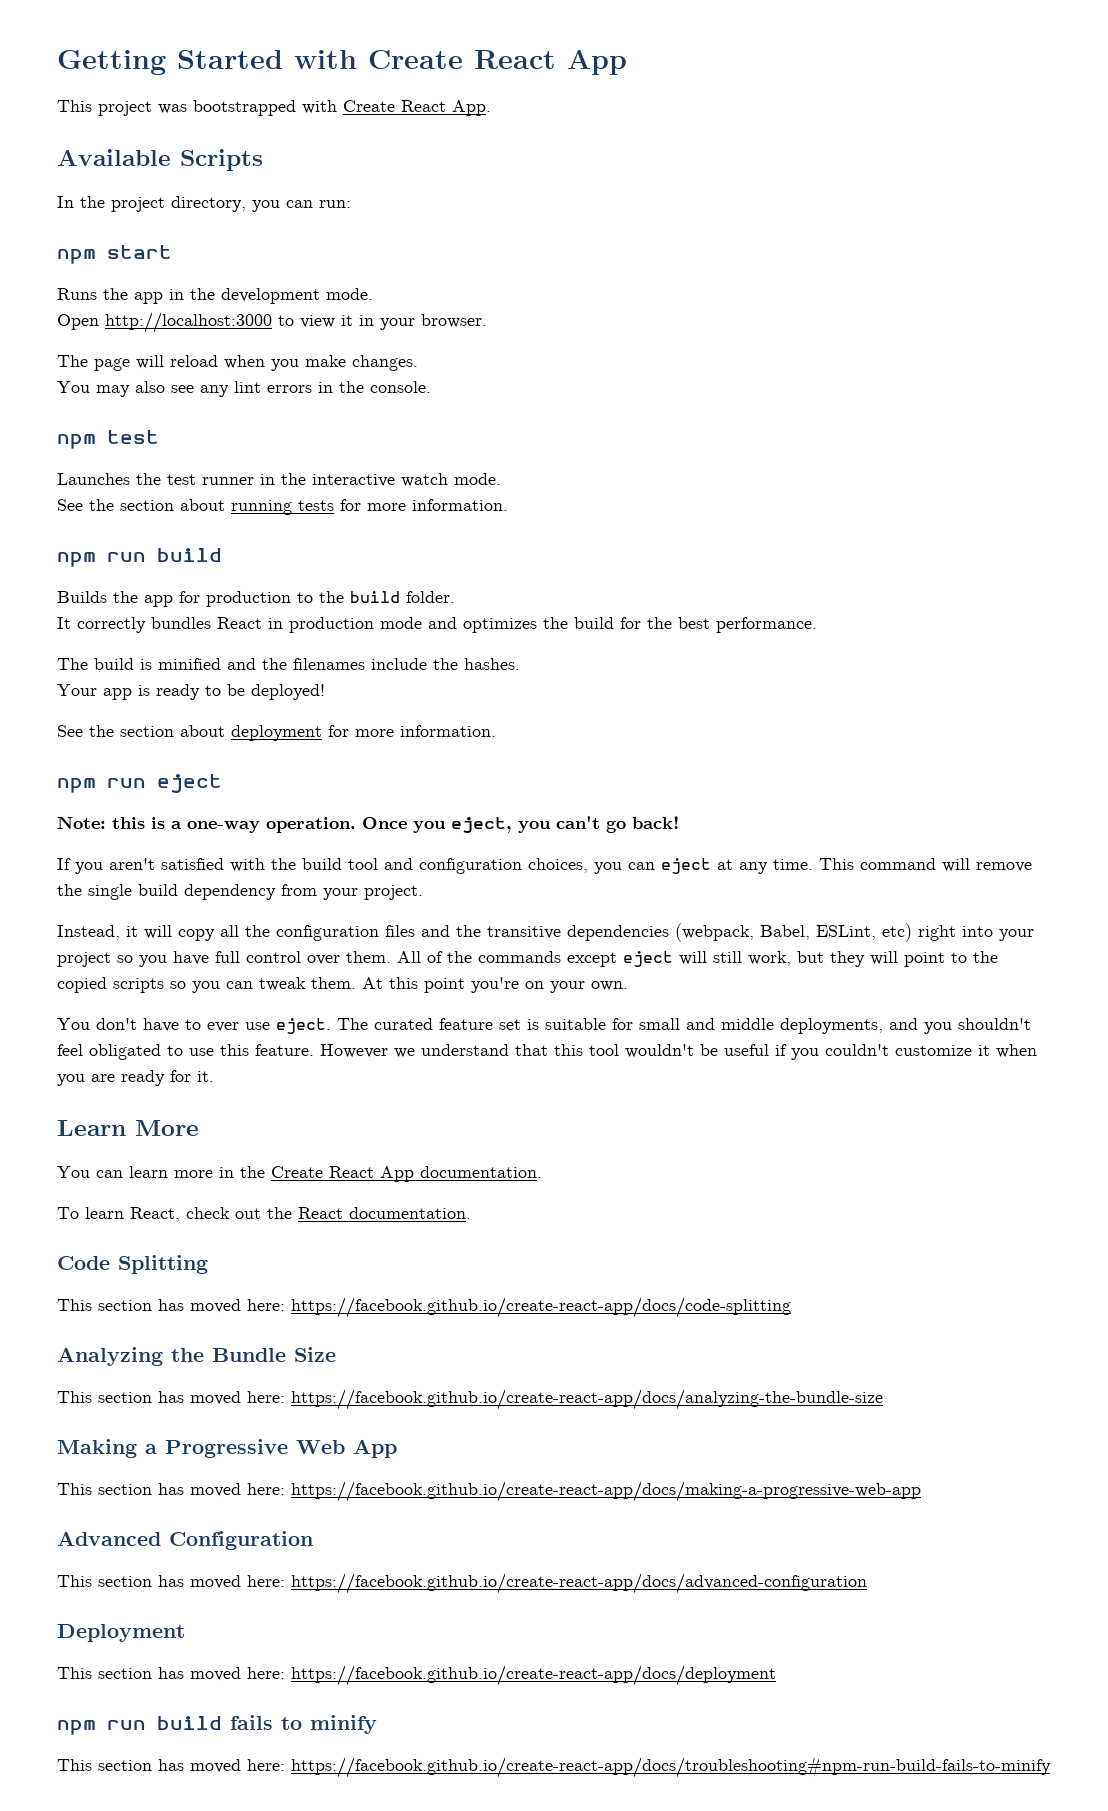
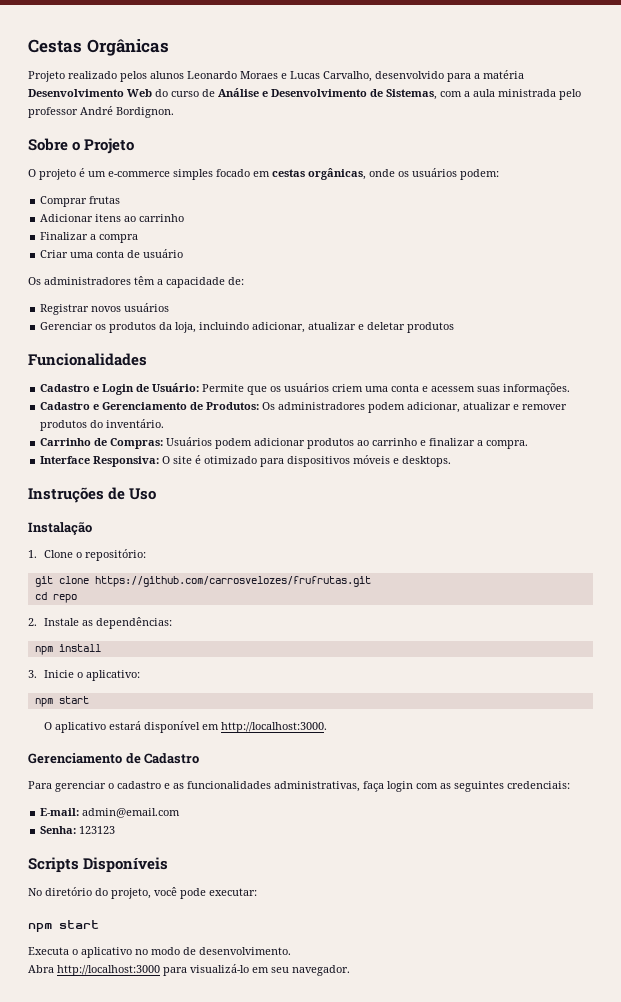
[57,50,627,75] [57,100,491,116] [57,149,263,171] [57,196,351,212] [57,245,172,264] [57,288,373,304] [57,312,487,333] [57,355,418,371] [57,381,431,397] [57,430,159,449] [57,473,501,487] [57,499,508,515] [57,548,222,567] [57,591,455,607] [57,617,817,633] [57,658,520,670] [57,684,325,700] [57,725,496,741] [57,774,222,793] [57,816,679,833] [57,858,1032,874] [57,884,423,900] [57,923,1034,942] [57,951,998,967] [57,977,628,993] [57,1018,1031,1034] [57,1044,1037,1060] [57,1070,214,1086] [57,1120,199,1136] [57,1166,542,1182] [57,1207,471,1222] [57,1255,208,1274] [57,1297,791,1318] [57,1347,336,1366] [57,1389,883,1410] [57,1439,397,1458] [57,1481,921,1502] [57,1531,313,1550] [57,1573,867,1594] [57,1624,185,1642] [57,1665,776,1686] [57,1715,377,1735] [57,1756,1051,1778] Getting Started with Create React App // This project was bootstrapped with Create React App. // Available Scripts // In the project directory, you can run: // npm start // Runs the app in the development mode. // Open http://localhost:3000 to view it in your browser. // The page will reload when you make changes. // You may also see any lint errors in the console. // npm test // Launches the test runner in the interactive watch mode. // See the section about running tests for more information. // npm run build // Builds the app for production to the build folder. // It correctly bundles React in production mode and optimizes the build for the best performance. // The build is minified and the filenames include the hashes. // Your app is ready to be deployed! // See the section about deployment for more information. // npm run eject // Note: this is a one-way operation. Once you eject, you can't go back! // If you aren't satisfied with the build tool and configuration choices, you can eject at any time. This command will remove the single build dependency from your project. // Instead, it will copy all the configuration files and the transitive dependencies (webpack, Babel, ESLint, etc) right into your project so you have full control over them. All of the commands except eject will still work, but they will point to the copied scripts so you can tweak them. At this point you're on your own. // You don't have to ever use eject. The curated feature set is suitable for small and middle deployments, and you shouldn't feel obligated to use this feature. However we understand that this tool wouldn't be useful if you couldn't customize it when you are ready for it. // Learn More // You can learn more in the Create React App documentation. // To learn React, check out the React documentation. // Code Splitting // This section has moved here: https://facebook.github.io/create-react-app/docs/code-splitting // Analyzing the Bundle Size // This section has moved here: https://facebook.github.io/create-react-app/docs/analyzing-the-bundle-size // Making a Progressive Web App // This section has moved here: https://facebook.github.io/create-react-app/docs/making-a-progressive-web-app // Advanced Configuration // This section has moved here: https://facebook.github.io/create-react-app/docs/advanced-configuration // Deployment // This section has moved here: https://facebook.github.io/create-react-app/docs/deployment // npm run build fails to minify // This section has moved here: https://facebook.github.io/create-react-app/docs/troubleshooting#npm-run-build-fails-to-minify -> [28,39,169,56] [28,70,524,82] [28,88,581,100] [28,106,174,118] [28,138,135,154] [28,168,499,180] [40,196,121,207] [40,214,185,222] [40,232,139,243] [40,249,184,258] [28,276,244,288] [40,303,170,315] [40,322,455,333] [28,353,147,366] [40,383,571,395] [40,402,568,413] [40,419,165,431] [40,437,529,449] [40,455,452,467] [28,487,157,503] [28,522,92,535] [28,549,147,561] [34,576,371,587] [34,592,77,603] [28,617,173,629] [34,644,101,655] [28,670,141,681] [34,696,89,707] [44,721,328,733] [28,753,200,764] [28,781,570,792] [40,808,181,818] [40,826,116,834] [28,857,169,873] [28,887,257,899] [28,920,99,932] [28,947,291,958] [28,964,350,976] Cestas Orgânicas // Projeto realizado pelos alunos Leonardo Moraes e Lucas Carvalho, desenvolvido para a matéria Desenvolvimento Web do curso de Análise e Desenvolvimento de Sistemas, com a aula ministrada pelo professor André Bordignon. // Sobre o Projeto // O projeto é um e-commerce simples focado em cestas orgânicas, onde os usuários podem: // Comprar frutas // Adicionar itens ao carrinho // Finalizar a compra // Criar uma conta de usuário // Os administradores têm a capacidade de: // Registrar novos usuários // Gerenciar os produtos da loja, incluindo adicionar, atualizar e deletar produtos // Funcionalidades // Cadastro e Login de Usuário: Permite que os usuários criem uma conta e acessem suas informações. // Cadastro e Gerenciamento de Produtos: Os administradores podem adicionar, atualizar e remover produtos do inventário. // Carrinho de Compras: Usuários podem adicionar produtos ao carrinho e finalizar a compra. // Interface Responsiva: O site é otimizado para dispositivos móveis e desktops. // Instruções de Uso // Instalação // 1. Clone o repositório: // git clone https://github.com/carrosvelozes/frufrutas.git // cd repo // 2. Instale as dependências: // npm install // 3. Inicie o aplicativo: // npm start // O aplicativo estará disponível em http://localhost:3000. // Gerenciamento de Cadastro // Para gerenciar o cadastro e as funcionalidades administrativas, faça login com as seguintes credenciais: // E-mail: admin@email.com // Senha: 123123 // Scripts Disponíveis // No diretório do projeto, você pode executar: // npm start // Executa o aplicativo no modo de desenvolvimento. // Abra http://localhost:3000 para visualizá-lo em seu navegador.

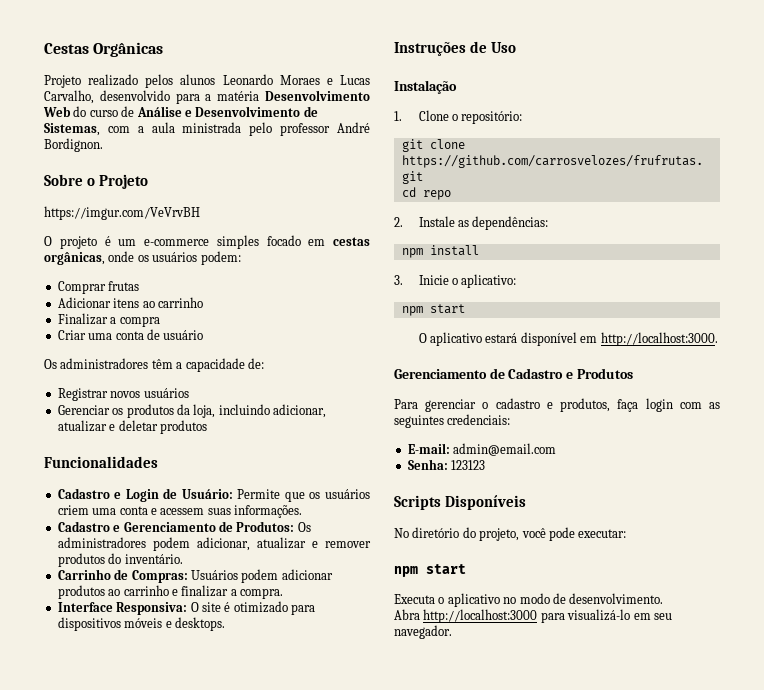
(135, 146) none -> [44,206,200,220] // https://imgur.com/VeVrvBH
(200, 758) none -> [565,368,633,379] e Produtos
[173,781,360,792] as funcionalidades administrativas, -> [560,398,611,412] produtos,

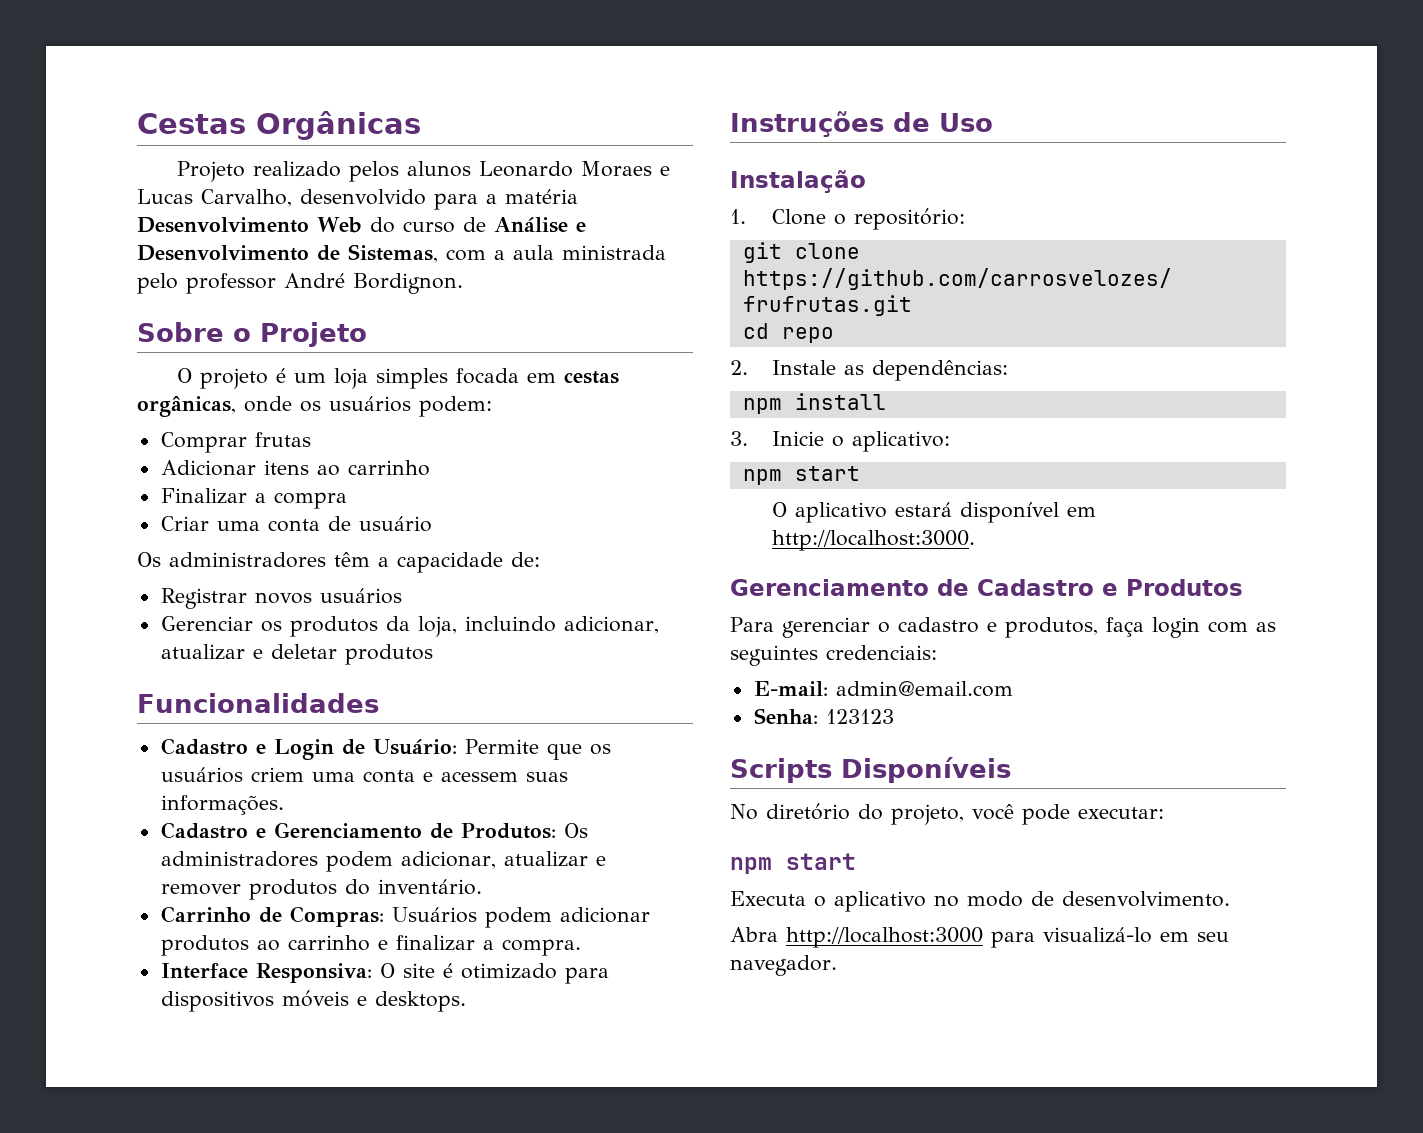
[44,206,200,220] // https://imgur.com/VeVrvBH -> (367, 334) none
[144,235,301,249] e-commerce simples focado -> [334,368,520,389] loja simples focada

